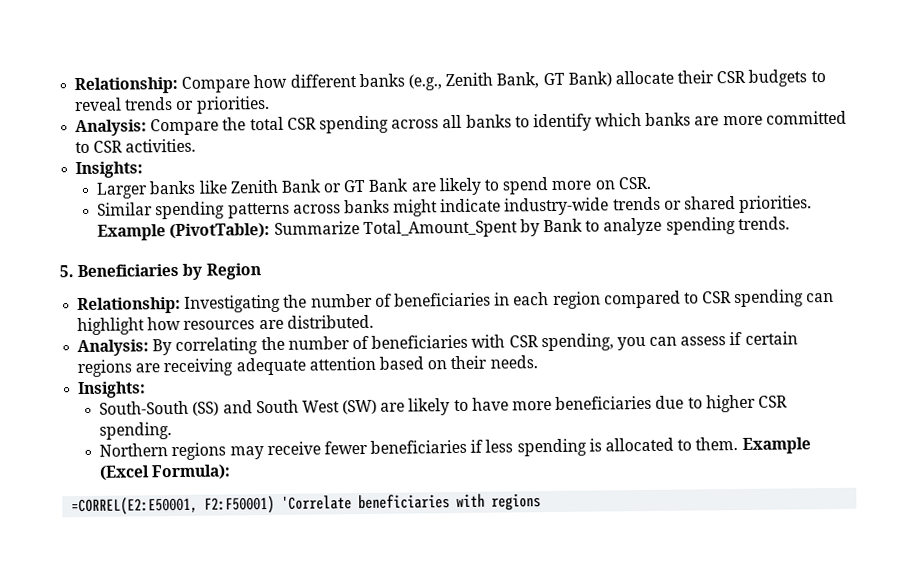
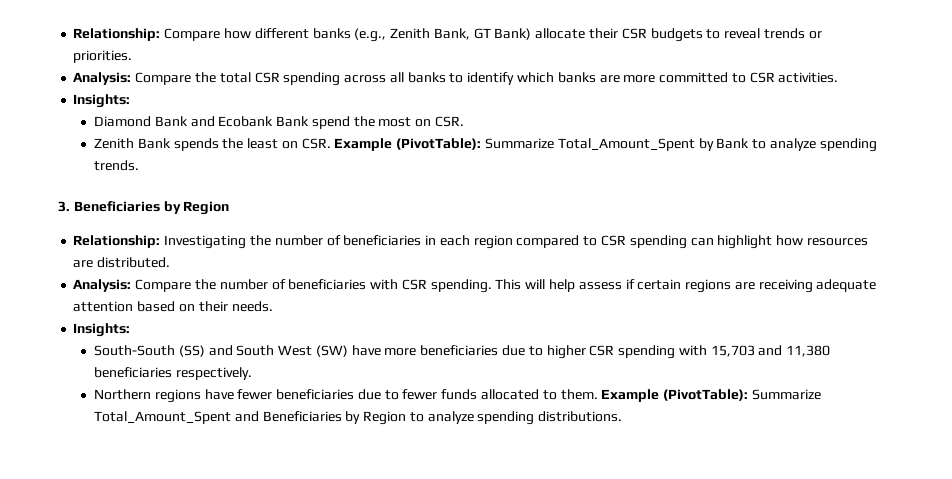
[96,176,651,199] [97,195,813,220] Larger banks like Zenith Bank or GT Bank are likely to spend more on CSR. // Similar spending patterns across banks might indicate industry-wide trends or shared priorities. -> [93,116,464,129] [93,138,331,151] Diamond Bank and Ecobank Bank spend the most on CSR. // Zenith Bank spends the least on CSR.
[59,265,74,278] 5. -> [58,201,70,212] 3.
[152,337,259,356] By correlating -> [135,279,192,292] Compare
[540,333,678,352] spending, you can -> [430,279,575,293] spending. This will help
[380,398,469,416] are likely to -> (348, 351) none
[99,422,173,440] [99,437,811,461] [99,464,232,481] [71,493,542,516] spending. // Northern regions may receive fewer beneficiaries if less spending is allocated to them. Example (Excel Formula): // =CORREL(E2:E50001, F2:F50001) 'Correlate beneficiaries with regions -> [618,345,831,359] [93,367,252,380] [93,389,821,403] [93,411,623,425] spending with 15,703 and 11,380 beneficiaries respectively. // Northern regions have fewer beneficiaries due to fewer funds allocated to them. Example (PivotTable): Summarize Total_Amount_Spent and Beneficiaries by Region to analyze spending distributions.

